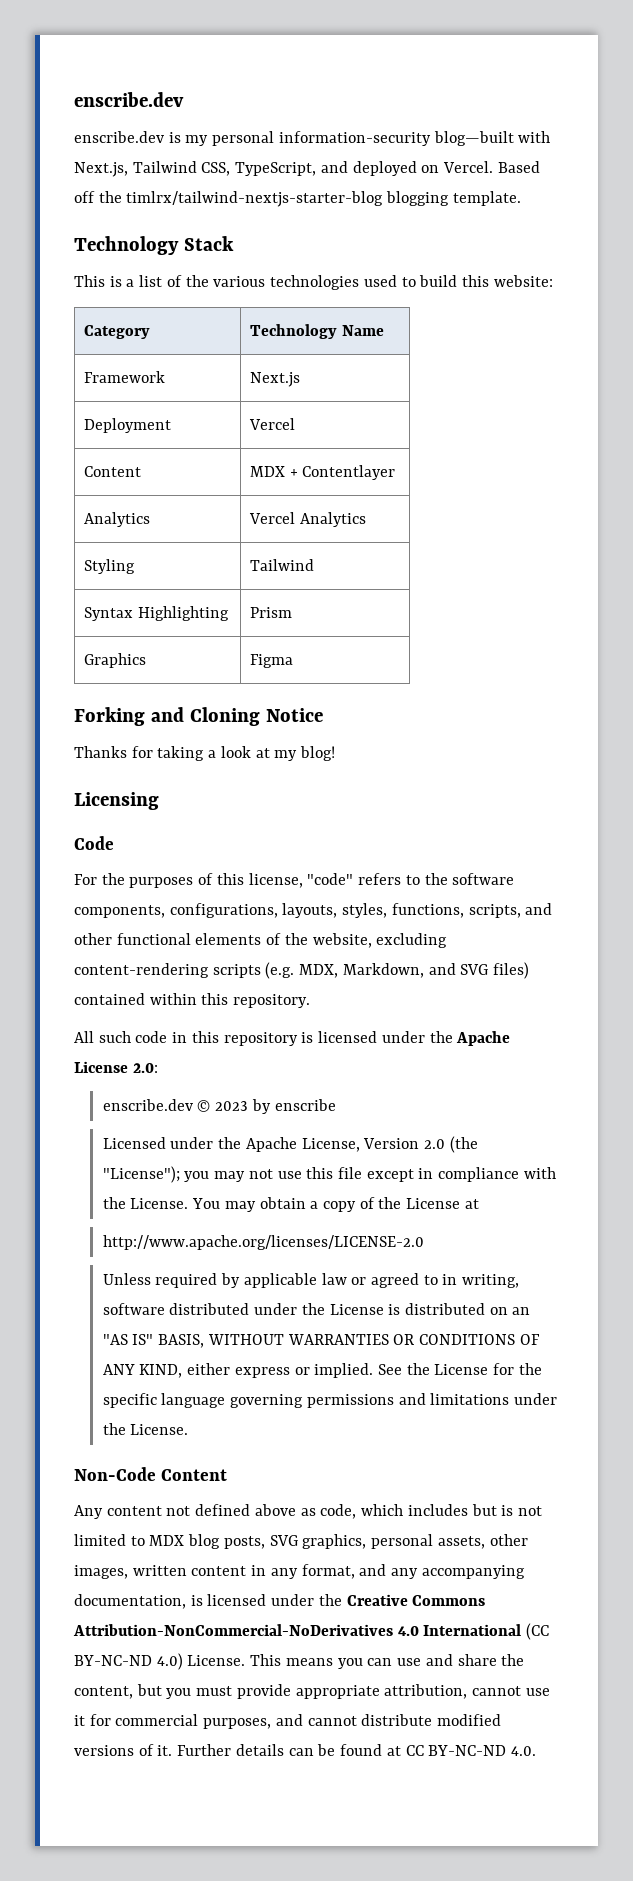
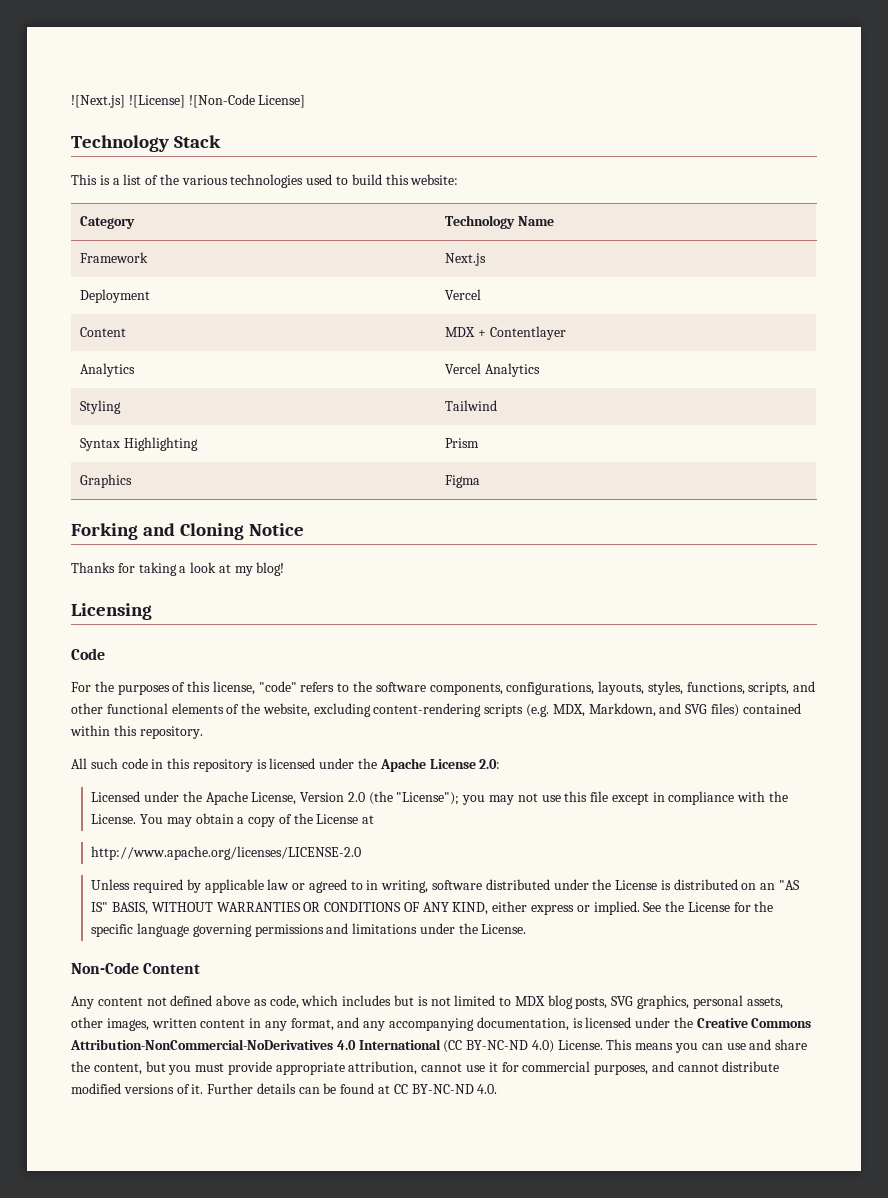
[74,92,184,107] [74,131,551,146] [74,161,540,177] [74,191,521,207] enscribe.dev // enscribe.dev is my personal information-security blog—built with Next.js, Tailwind CSS, TypeScript, and deployed on Vercel. Based off the timlrx/tailwind-nextjs-starter-blog blogging template. -> [71,94,306,108] ![Next.js] ![License] ![Non-Code License]
[102,1099,336,1114] // enscribe.dev © 2023 by enscribe -> (501, 764) none

